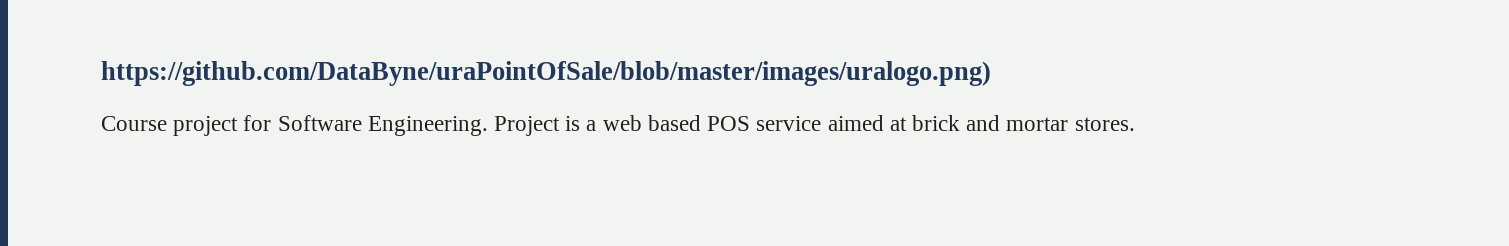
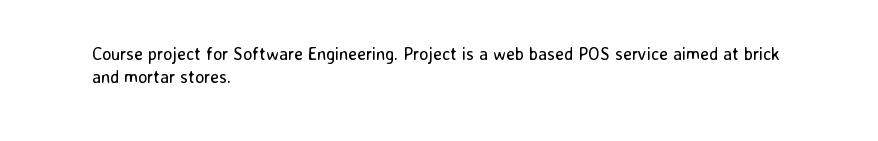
[101,61,991,86] https://github.com/DataByne/uraPointOfSale/blob/master/images/uralogo.png) // -> (92, 53) none

